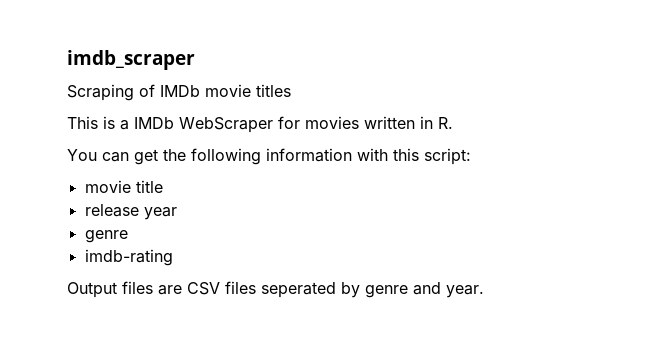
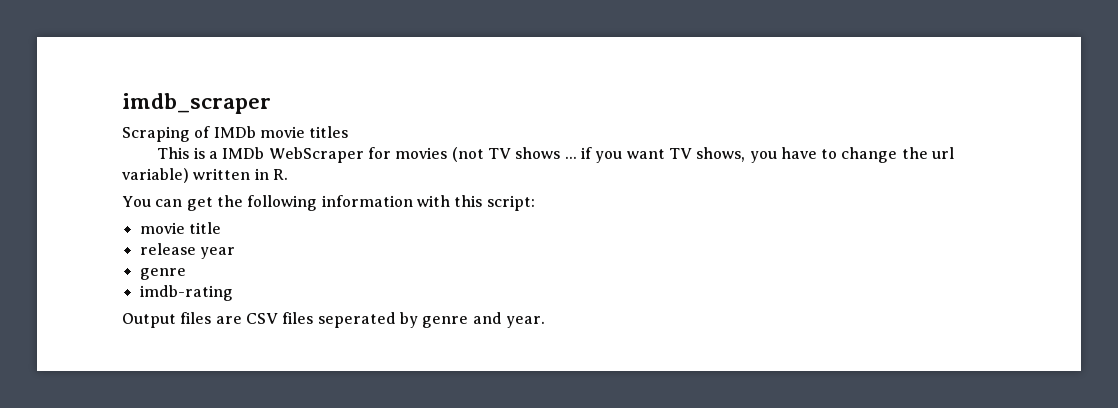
(359, 122) none -> [451,147,955,163] [122,168,189,183] (not TV shows ... if you want TV shows, you have to change the url variable)

